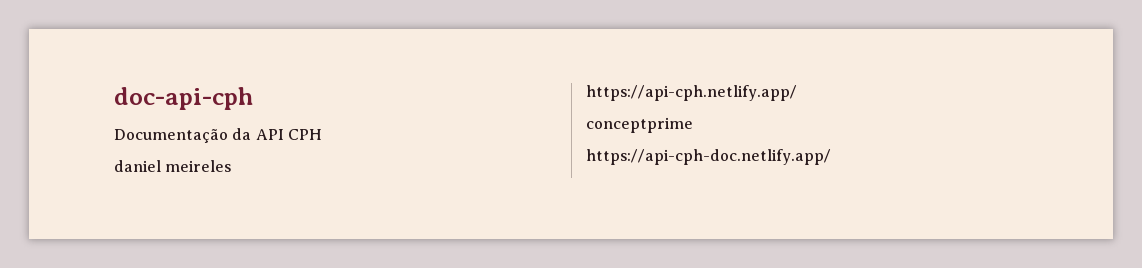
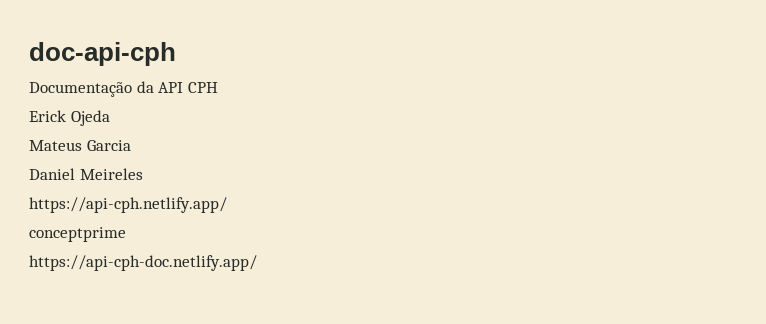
[114,160,232,172] daniel meireles -> [29,110,110,126] [29,140,131,151] [29,168,143,180] Erick Ojeda // Mateus Garcia // Daniel Meireles

